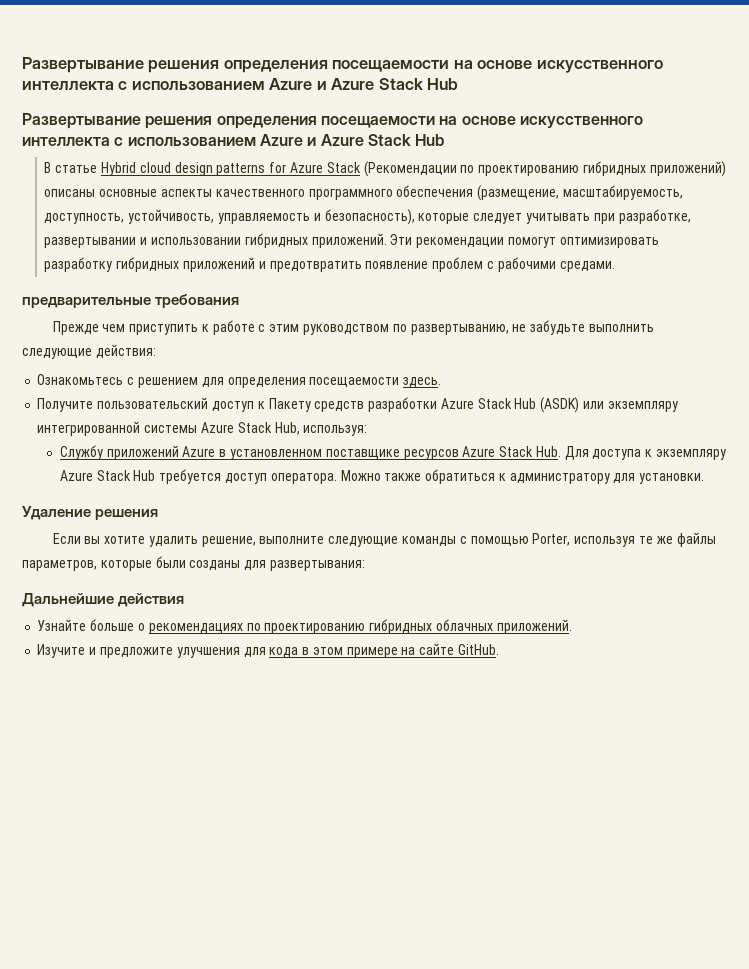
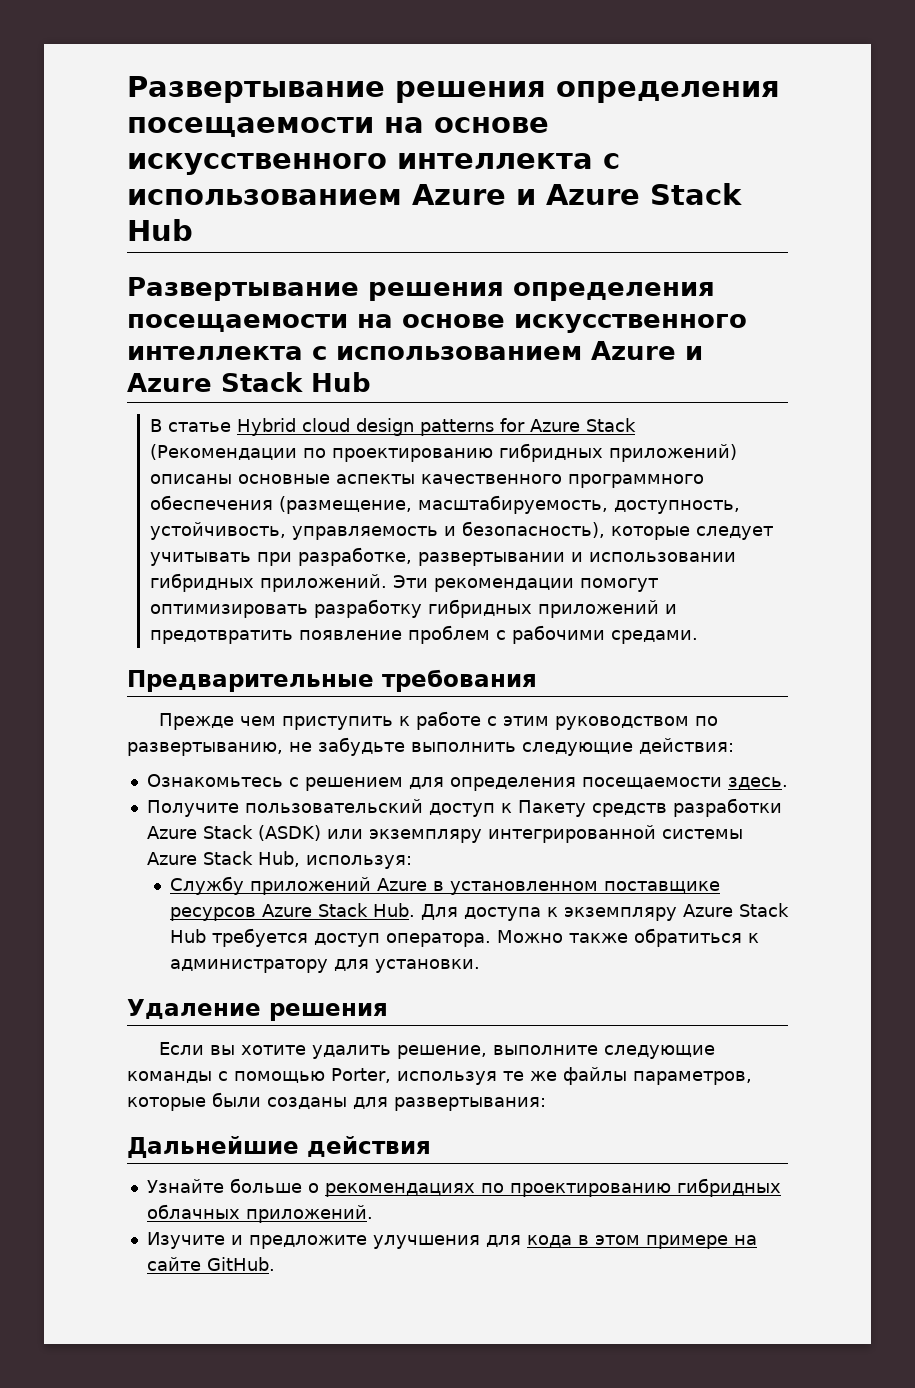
[22,297,151,308] предварительные -> [127,670,374,692] Предварительные
[514,398,537,409] Hub -> (253, 832) none

